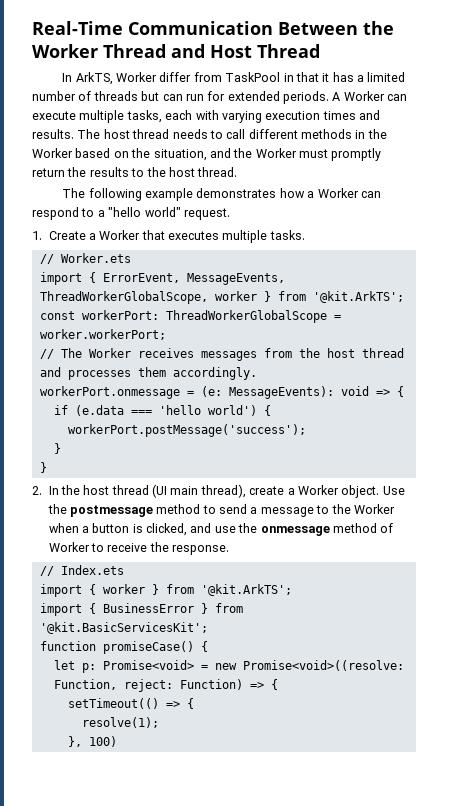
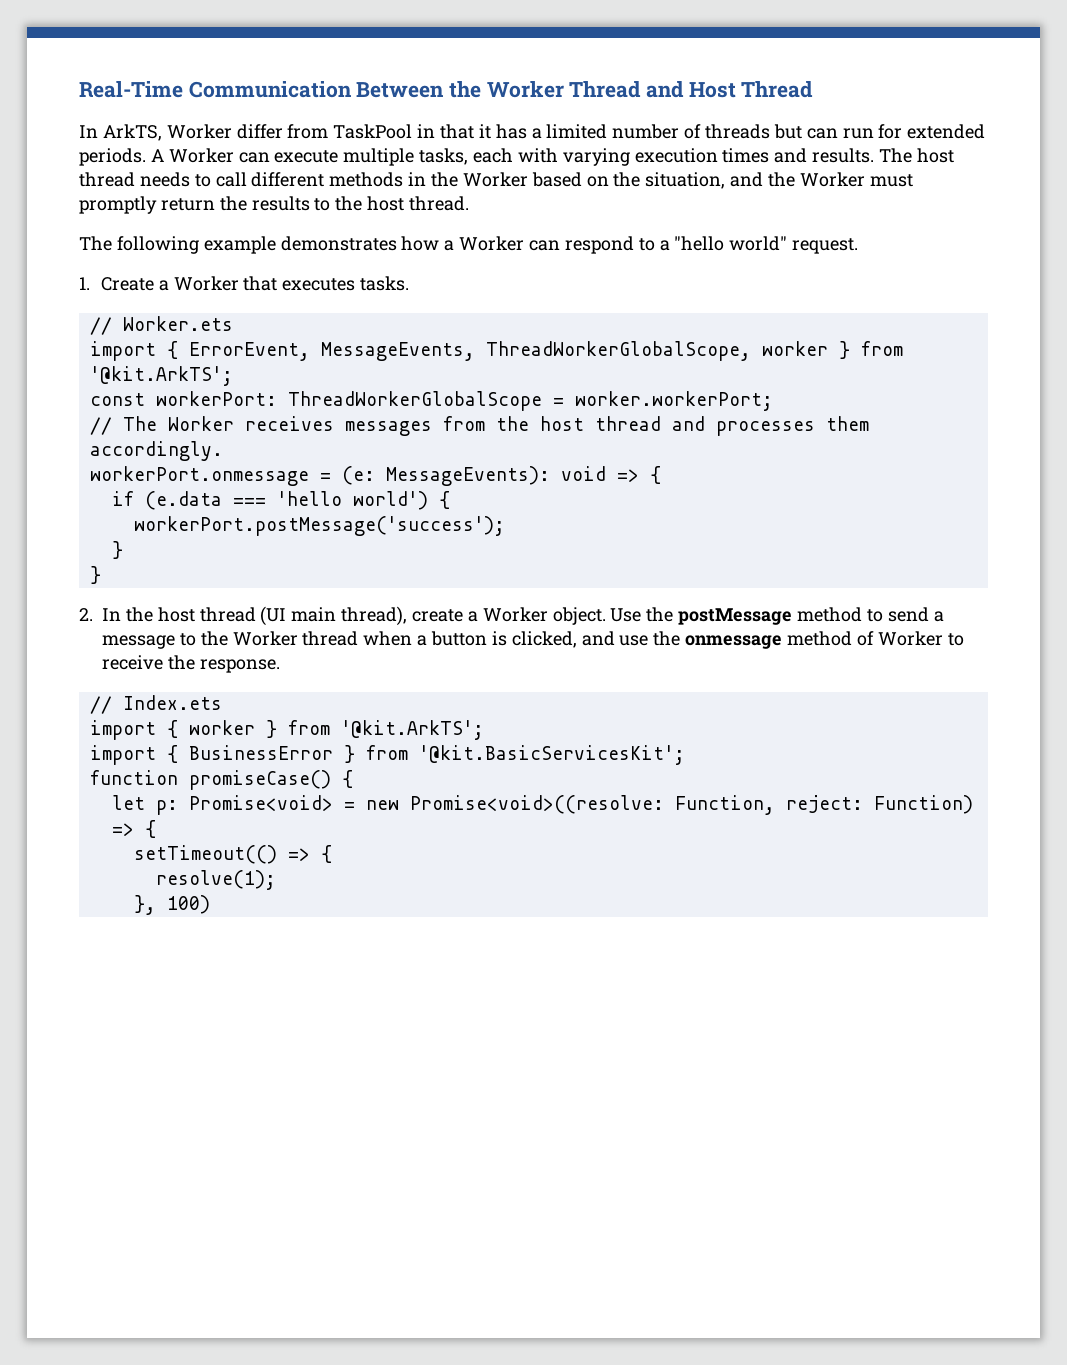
[222,230,268,243] multiple -> (356, 284) none
[69,505,153,517] postmessage -> [678,608,793,625] postMessage
(395, 509) none -> [302,631,359,646] thread

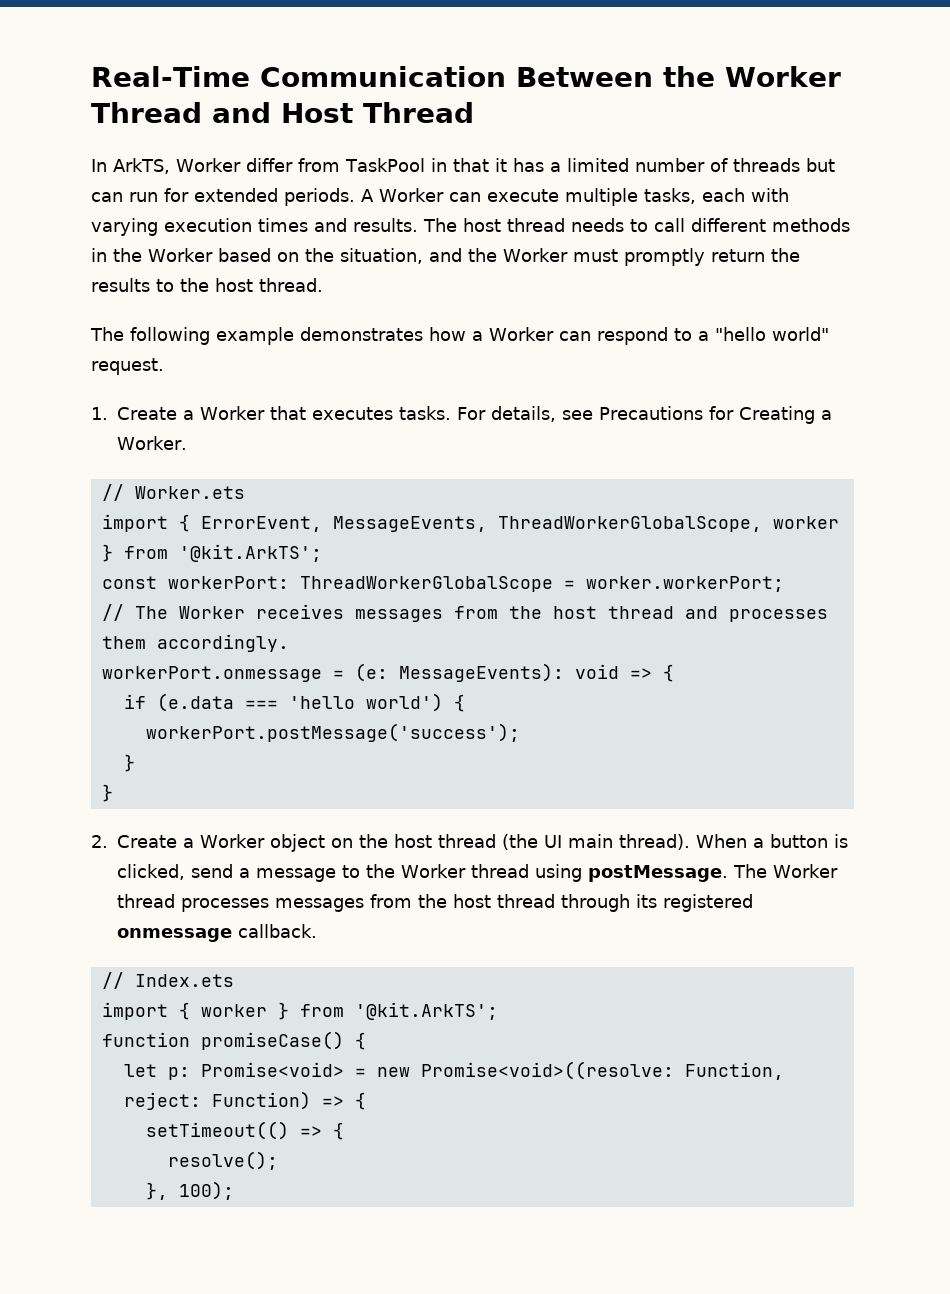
(410, 283) none -> [456,406,832,424] [117,436,187,450] For details, see Precautions for Creating a Worker.
[102,606,883,626] In the host thread (UI main thread), create a Worker object. Use the postMessage method to -> [117,834,848,852] [117,864,185,880] Create a Worker object on the host thread (the UI main thread). When a button is clicked,
[363,631,964,649] [102,655,280,673] when a button is clicked, and use the onmessage method of Worker to receive the response. -> [534,864,838,882] [117,894,753,912] [117,924,317,942] using postMessage. The Worker thread processes messages from the host thread through its registered onmessage callback.
[89,745,685,765] // import { BusinessError } from '@kit.BasicServicesKit'; -> (498, 1011) none
[155,870,276,890] resolve(1); -> [167,1151,278,1170] resolve();
[166,895,210,914] 100) -> [178,1181,234,1200] 100);

